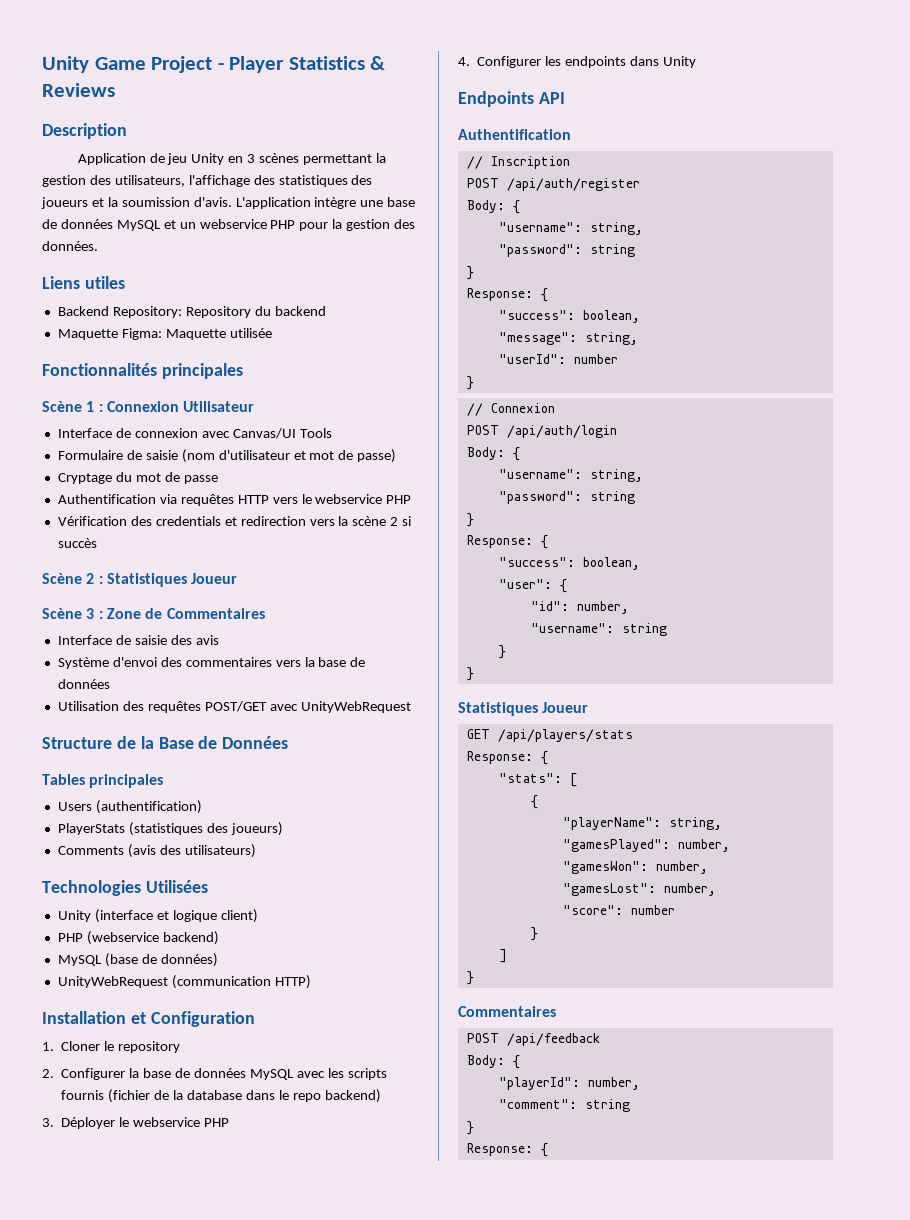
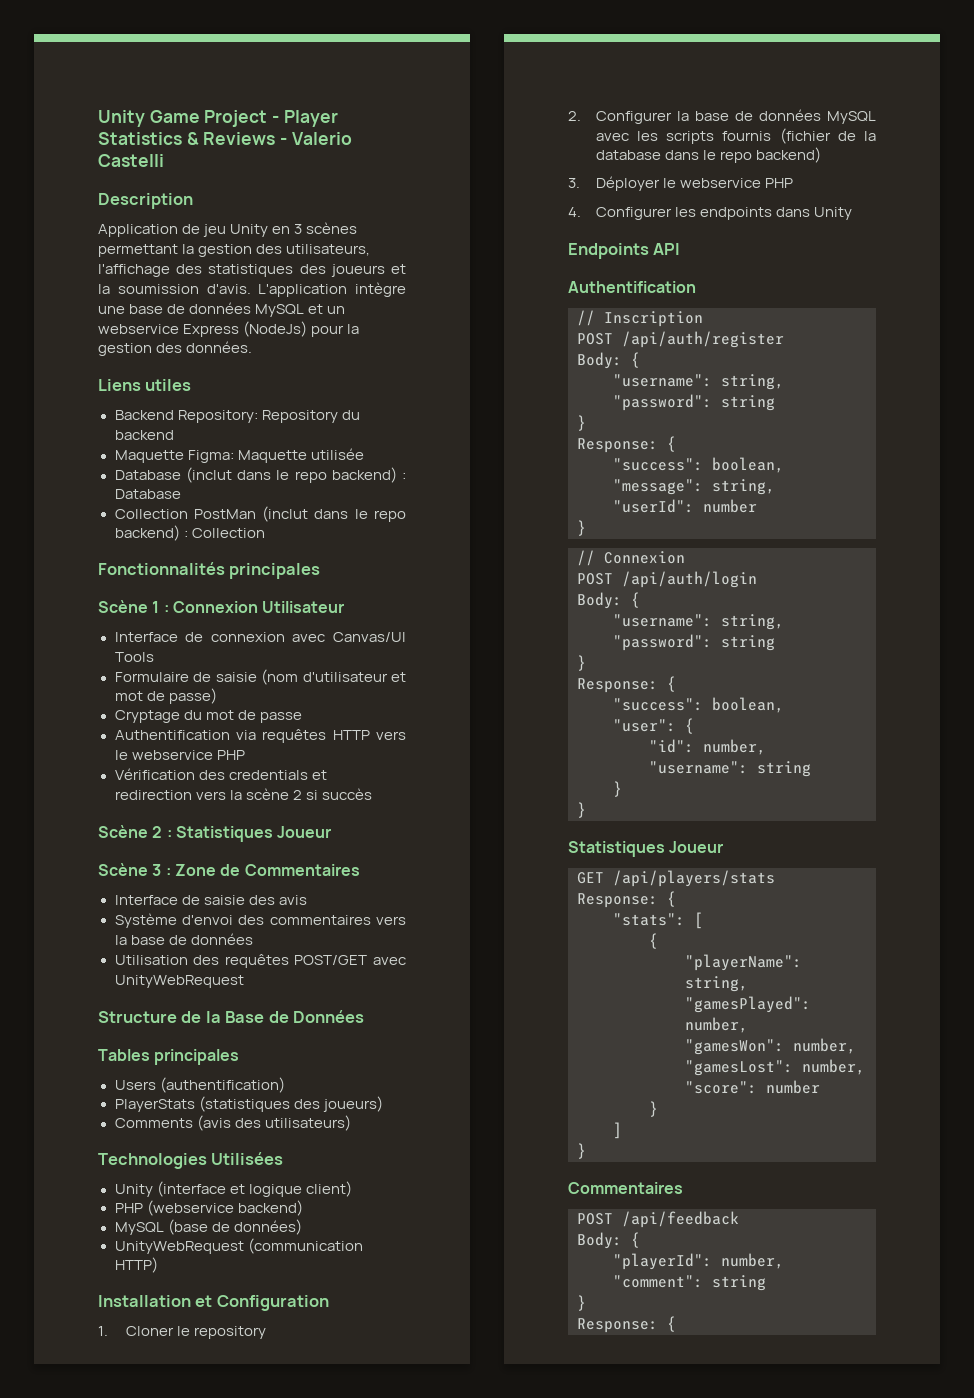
(115, 90) none -> [280,132,352,145] [98,154,164,167] - Valerio Castelli
[270,220,296,229] PHP -> [183,321,308,337] Express (NodeJs)
(272, 333) none -> [114,467,406,483] [114,489,181,499] [114,506,407,522] [114,525,265,541] // Database (inclut dans le repo backend) : Database // Collection PostMan (inclut dans le repo backend) : Collection

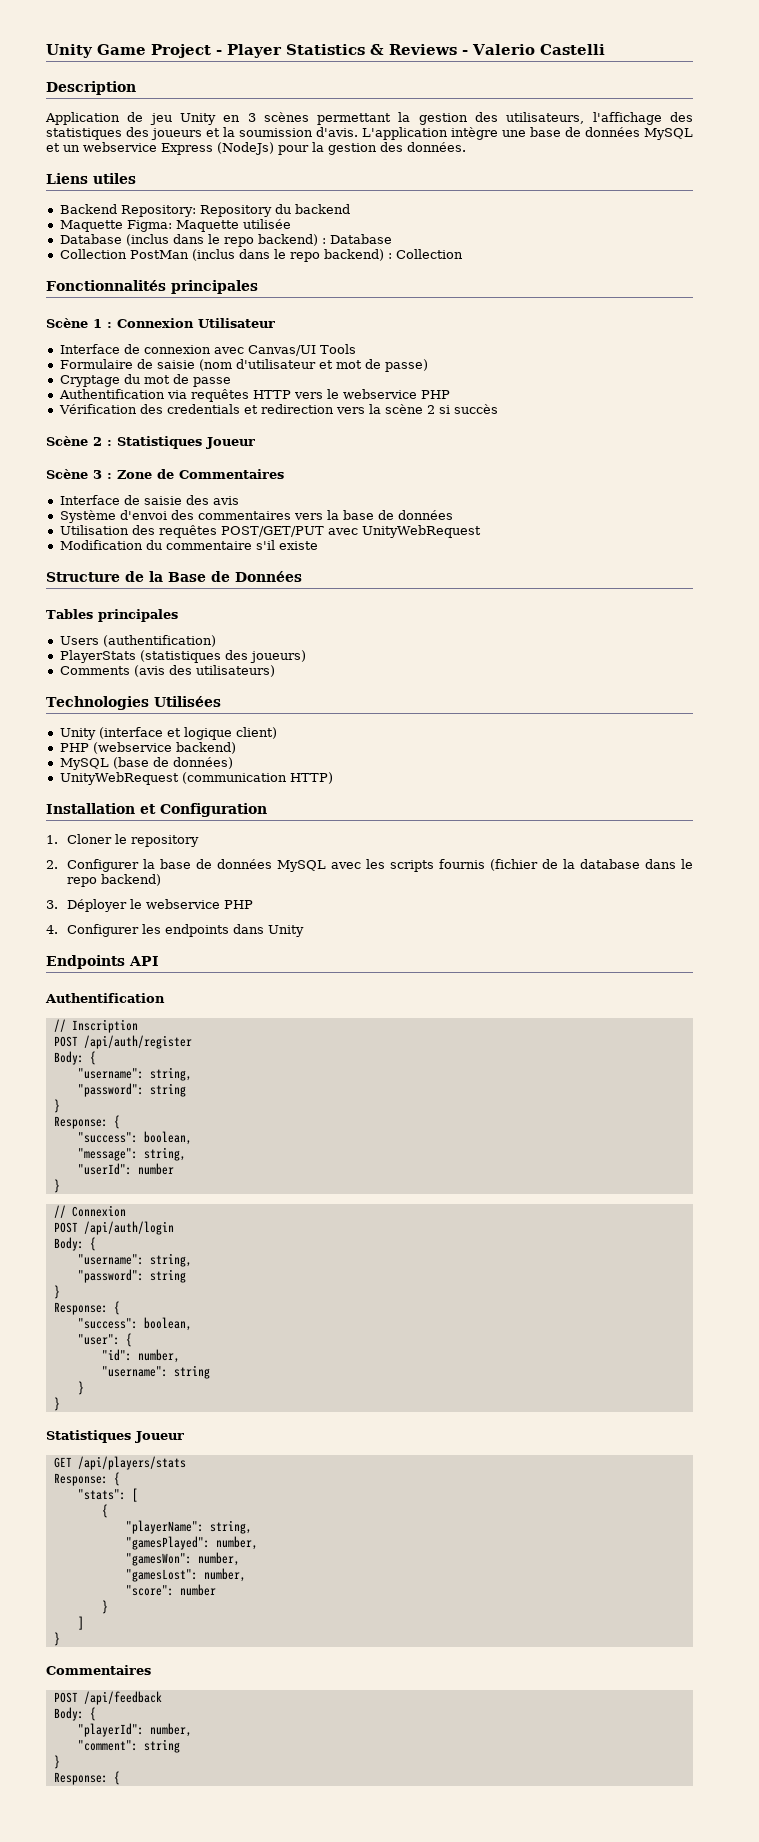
[185,467,232,483] (inclut -> [125,234,169,246] (inclus
[262,506,309,522] (inclut -> [191,249,235,261] (inclus
[294,955,368,965] POST/GET -> [220,526,324,537] POST/GET/PUT
(244, 981) none -> [59,540,318,550] // Modification du commentaire s'il existe

